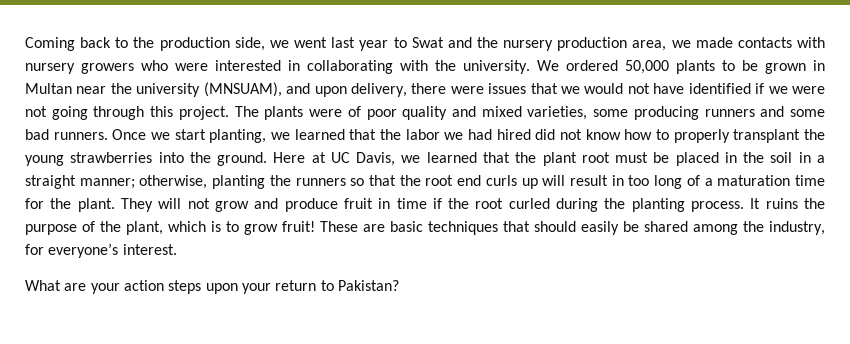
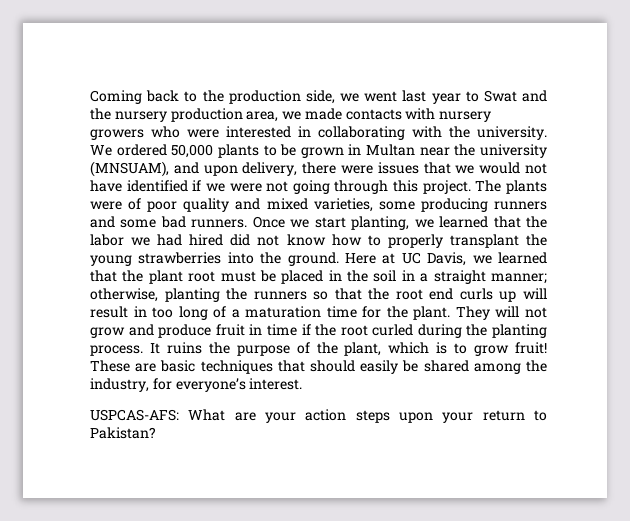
(177, 249) none -> [90,409,179,421] USPCAS-AFS:

